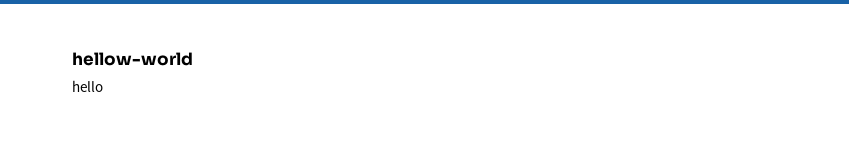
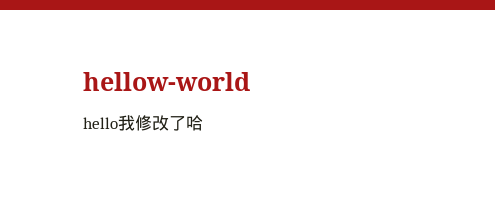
(103, 86) none -> [118,115,203,131] 我修改了哈

